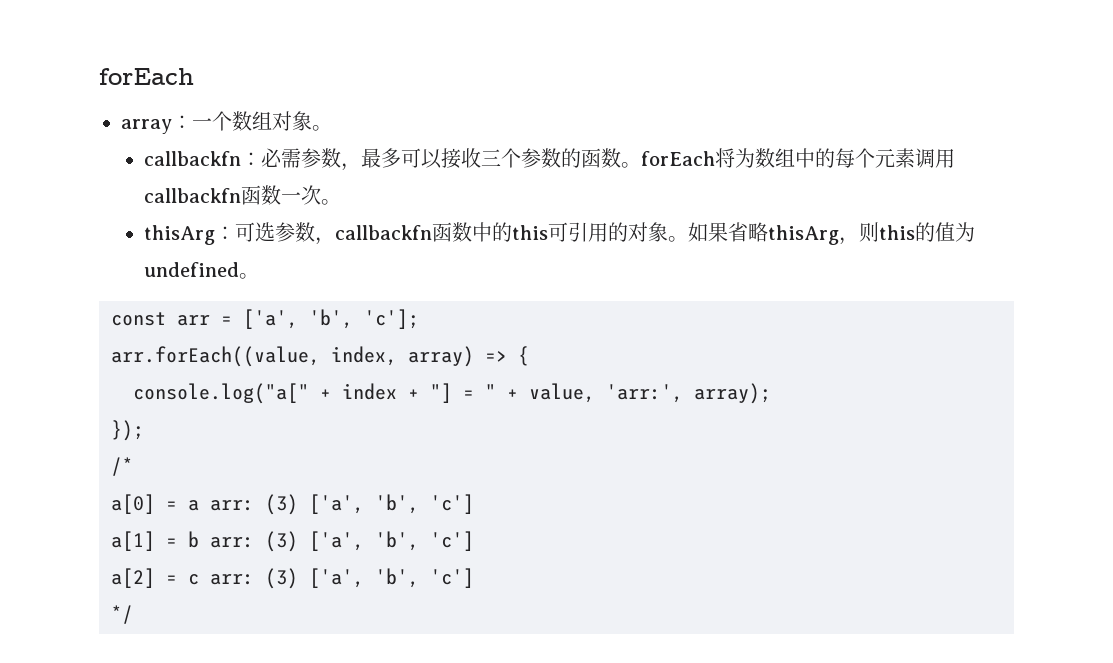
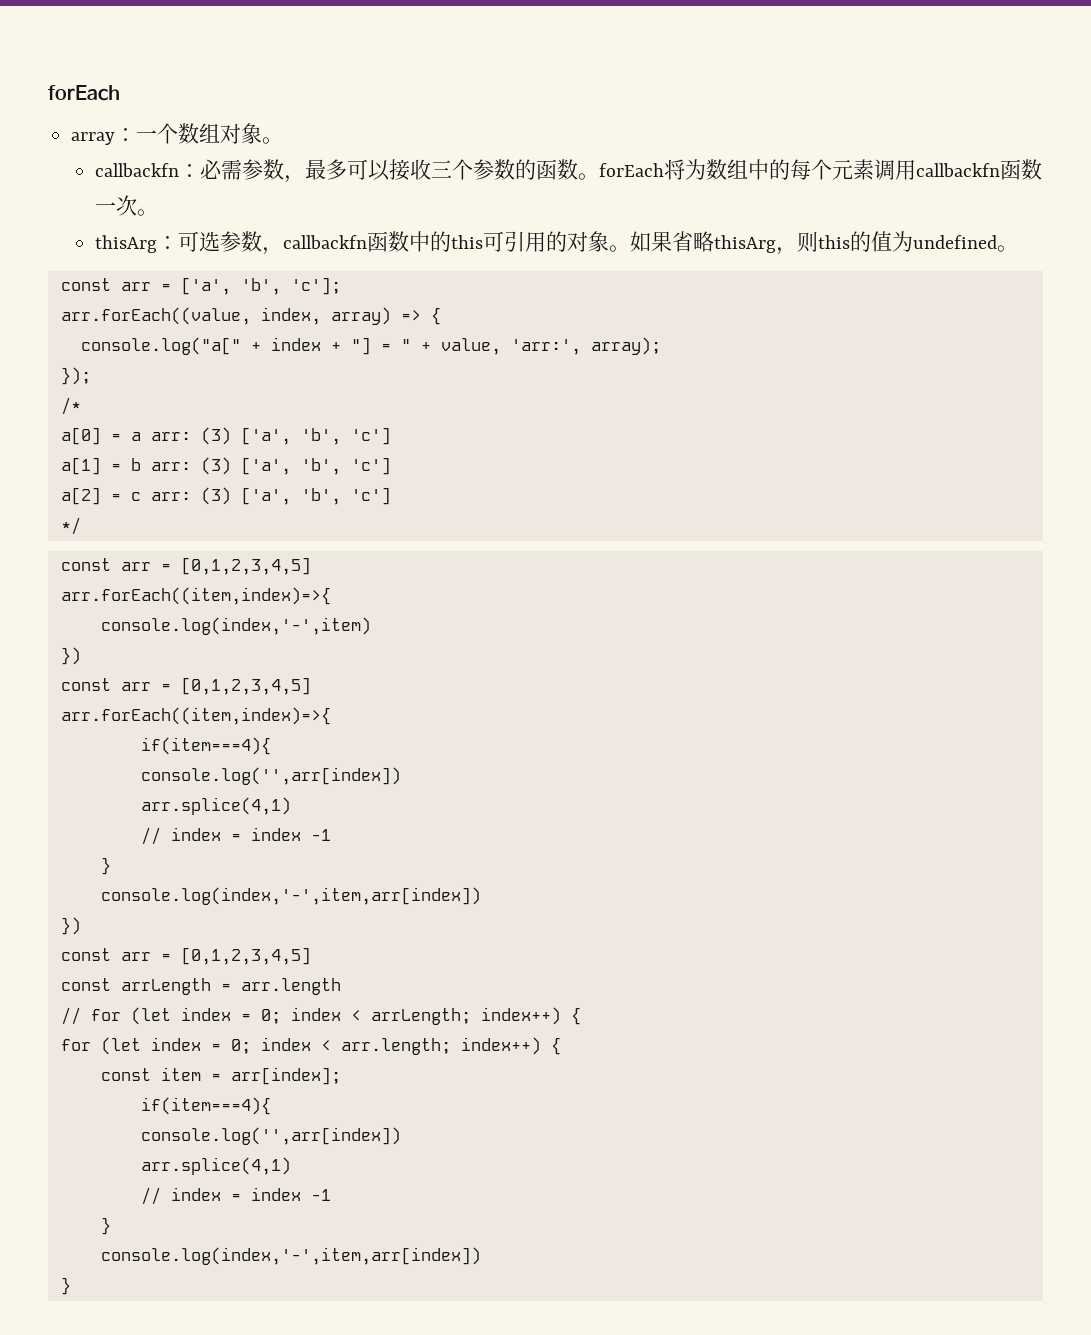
(133, 614) none -> [60,557,311,575] [60,587,331,605] [100,617,371,635] [60,647,81,665] [60,677,311,695] [60,707,331,725] [140,737,271,755] [140,767,401,785] [140,797,291,815] [140,827,331,845] [100,857,111,875] [100,887,481,905] [60,917,81,935] [60,947,311,965] [60,978,341,995] [60,1007,581,1025] [60,1037,561,1055] [100,1067,341,1085] [140,1097,271,1115] [140,1127,401,1145] [140,1157,291,1175] [140,1187,331,1205] [100,1217,111,1235] [100,1247,481,1265] [60,1277,71,1295] // const arr = [0,1,2,3,4,5] // arr.forEach((item,index)=>{ // console.log(index,'-',item) // }) // const arr = [0,1,2,3,4,5] // arr.forEach((item,index)=>{ // if(item===4){ // console.log('',arr[index]) // arr.splice(4,1) // // index = index -1 // } // console.log(index,'-',item,arr[index]) // }) // const arr = [0,1,2,3,4,5] // const arrLength = arr.length // // for (let index = 0; index < arrLength; index++) { // for (let index = 0; index < arr.length; index++) { // const item = arr[index]; // if(item===4){ // console.log('',arr[index]) // arr.splice(4,1) // // index = index -1 // } // console.log(index,'-',item,arr[index]) // }

